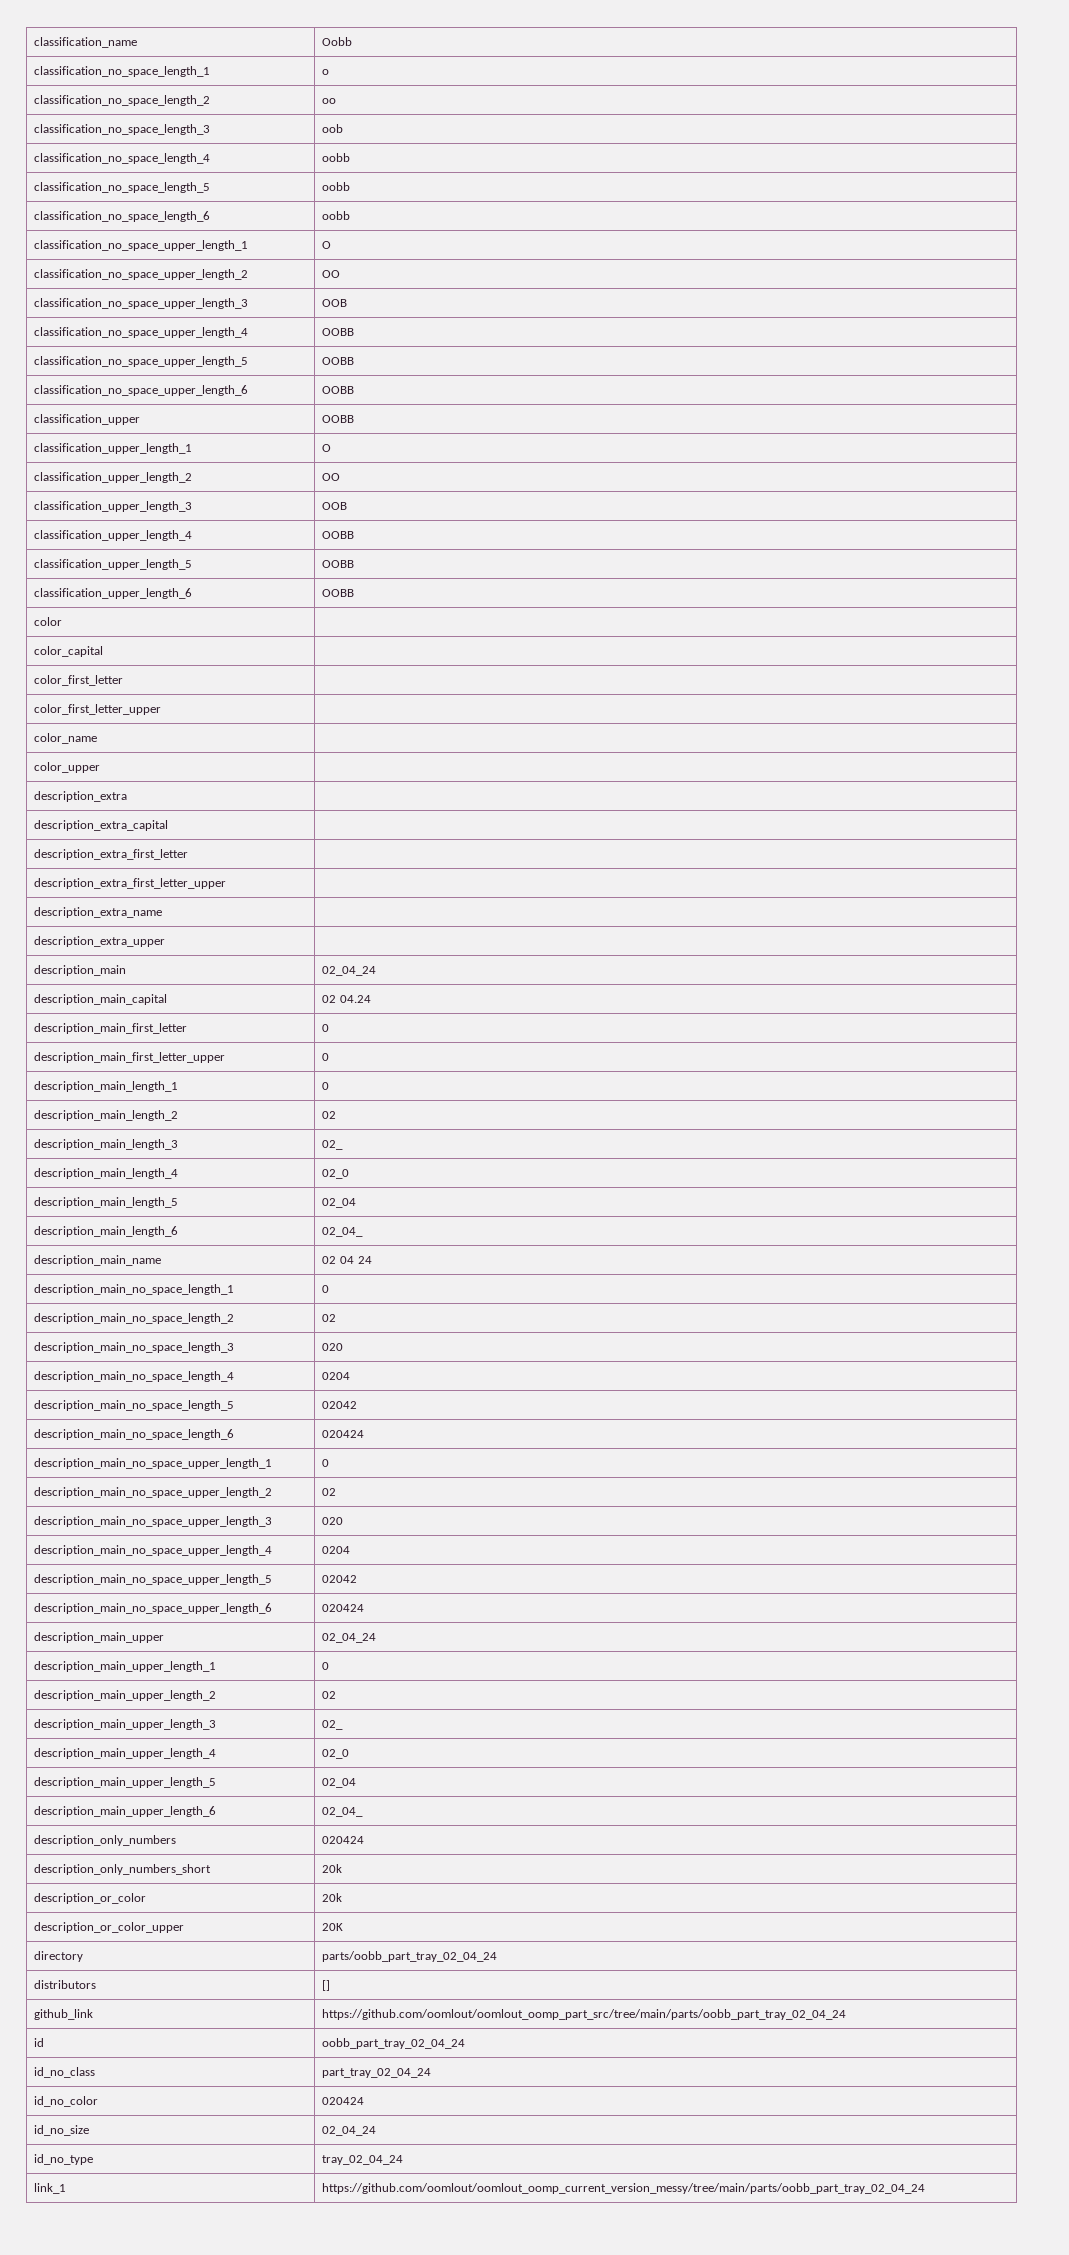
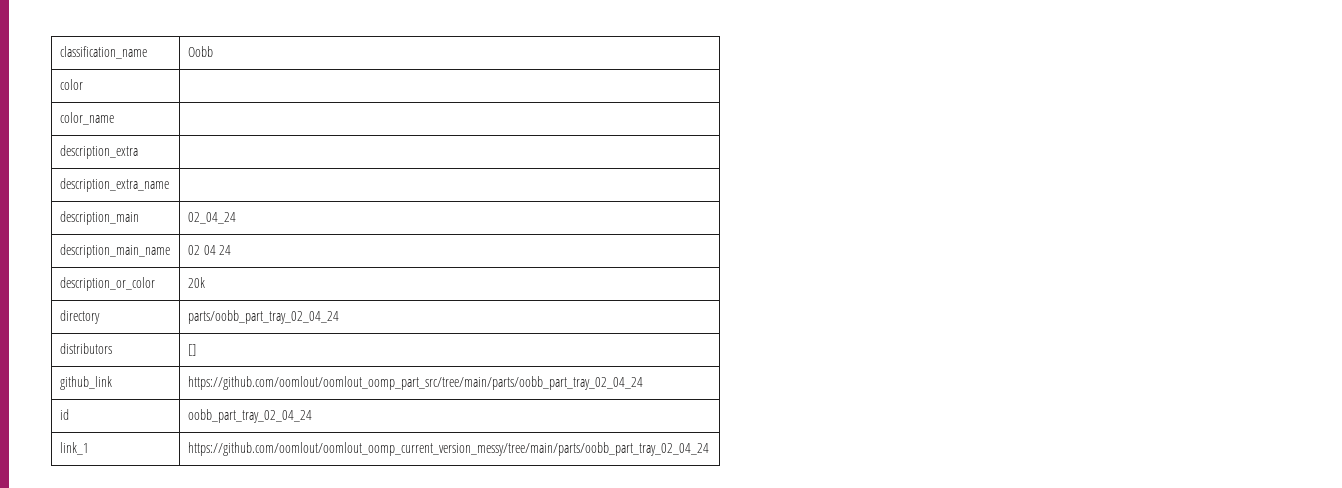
[34,66,211,77] [322,69,330,75] [34,95,211,106] [322,98,337,104] [34,124,211,135] [322,124,344,133] [34,153,211,164] [322,153,351,162] [34,182,211,193] [322,182,351,191] [34,211,211,222] [322,211,351,220] [34,240,249,251] [322,241,332,249] [34,269,249,280] [322,270,341,278] [34,298,249,309] [322,299,348,307] [34,327,249,338] [322,328,355,336] [34,356,249,367] [322,357,355,365] [34,385,249,396] [322,386,355,394] [34,414,141,425] [322,415,355,423] [34,443,193,454] [322,444,332,452] [34,472,193,483] [322,473,341,481] [34,501,193,512] [322,502,348,510] [34,530,193,541] [322,531,355,539] [34,559,193,570] [322,560,355,568] [34,588,193,599] [322,589,355,597] [34,617,63,626] [34,646,104,657] [34,675,124,686] [34,704,162,715] classification_no_space_length_1 | o // classification_no_space_length_2 | oo // classification_no_space_length_3 | oob // classification_no_space_length_4 | oobb // classification_no_space_length_5 | oobb // classification_no_space_length_6 | oobb // classification_no_space_upper_length_1 | O // classification_no_space_upper_length_2 | OO // classification_no_space_upper_length_3 | OOB // classification_no_space_upper_length_4 | OOBB // classification_no_space_upper_length_5 | OOBB // classification_no_space_upper_length_6 | OOBB // classification_upper | OOBB // classification_upper_length_1 | O // classification_upper_length_2 | OO // classification_upper_length_3 | OOB // classification_upper_length_4 | OOBB // classification_upper_length_5 | OOBB // classification_upper_length_6 | OOBB // color | // color_capital | // color_first_letter | // color_first_letter_upper -> [59,79,83,90] color
[34,762,101,773] // color_upper | -> (114, 118) none
[34,820,169,831] [34,849,189,860] [34,878,227,889] // description_extra_capital | // description_extra_first_letter | // description_extra_first_letter_upper | -> (138, 152) none
[34,936,166,947] // description_extra_upper | -> (169, 185) none
[34,994,168,1005] [322,995,371,1003] [34,1023,188,1034] [322,1024,330,1032] [34,1052,226,1063] [322,1053,330,1061] [34,1081,179,1092] [322,1082,330,1090] [34,1110,179,1121] [322,1111,337,1119] [34,1139,179,1150] [322,1140,344,1150] [34,1168,179,1179] [322,1169,350,1179] [34,1197,179,1208] [322,1198,357,1208] [34,1226,179,1237] [322,1227,364,1237] [34,1255,162,1266] [322,1256,372,1264] [34,1284,235,1295] [322,1285,330,1293] [34,1313,235,1324] [322,1314,337,1322] [34,1342,235,1353] [322,1343,344,1351] [34,1371,235,1382] [322,1372,351,1380] [34,1400,235,1411] [322,1401,358,1409] [34,1429,235,1440] [322,1430,365,1438] [34,1458,273,1469] [322,1459,330,1467] [34,1487,273,1498] [322,1488,337,1496] [34,1516,273,1527] [322,1517,344,1525] [34,1545,273,1556] [322,1546,351,1554] [34,1574,273,1585] [322,1575,358,1583] [34,1603,273,1614] [322,1604,365,1612] [34,1632,165,1643] [322,1633,377,1643] [34,1661,217,1672] [322,1662,330,1670] [34,1690,217,1701] [322,1691,337,1699] [34,1719,217,1730] [322,1720,344,1730] [34,1748,217,1759] [322,1749,350,1759] [34,1777,217,1788] [322,1778,357,1788] [34,1806,217,1817] [322,1807,364,1817] [34,1835,177,1846] [322,1836,365,1844] [34,1864,212,1875] [322,1864,343,1873] description_main_capital | 02 04.24 // description_main_first_letter | 0 // description_main_first_letter_upper | 0 // description_main_length_1 | 0 // description_main_length_2 | 02 // description_main_length_3 | 02_ // description_main_length_4 | 02_0 // description_main_length_5 | 02_04 // description_main_length_6 | 02_04_ // description_main_name | 02 04 24 // description_main_no_space_length_1 | 0 // description_main_no_space_length_2 | 02 // description_main_no_space_length_3 | 020 // description_main_no_space_length_4 | 0204 // description_main_no_space_length_5 | 02042 // description_main_no_space_length_6 | 020424 // description_main_no_space_upper_length_1 | 0 // description_main_no_space_upper_length_2 | 02 // description_main_no_space_upper_length_3 | 020 // description_main_no_space_upper_length_4 | 0204 // description_main_no_space_upper_length_5 | 02042 // description_main_no_space_upper_length_6 | 020424 // description_main_upper | 02_04_24 // description_main_upper_length_1 | 0 // description_main_upper_length_2 | 02 // description_main_upper_length_3 | 02_ // description_main_upper_length_4 | 02_0 // description_main_upper_length_5 | 02_04 // description_main_upper_length_6 | 02_04_ // description_only_numbers | 020424 // description_only_numbers_short | 20k -> [59,244,170,258] [187,245,232,255] description_main_name | 02 04 24
[34,1922,185,1933] [322,1923,344,1931] // description_or_color_upper | 20K -> (205, 282) none
[34,2067,96,2078] [322,2068,432,2078] [34,2096,99,2107] [322,2097,365,2105] [34,2125,90,2136] [322,2126,377,2136] [34,2154,94,2165] [322,2155,404,2165] // id_no_class | part_tray_02_04_24 // id_no_color | 020424 // id_no_size | 02_04_24 // id_no_type | tray_02_04_24 -> (312, 416) none

